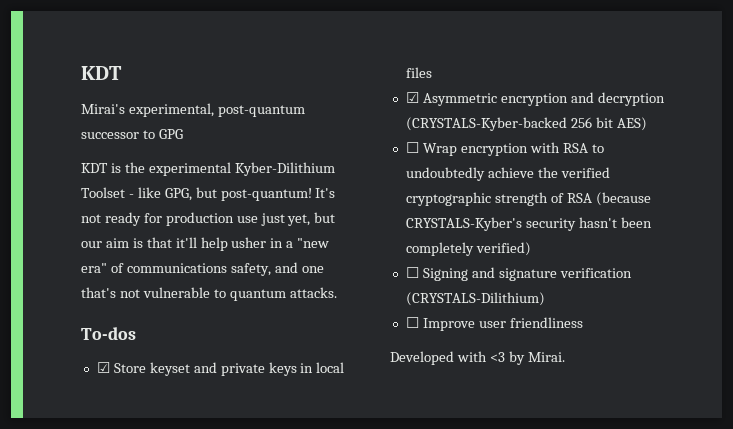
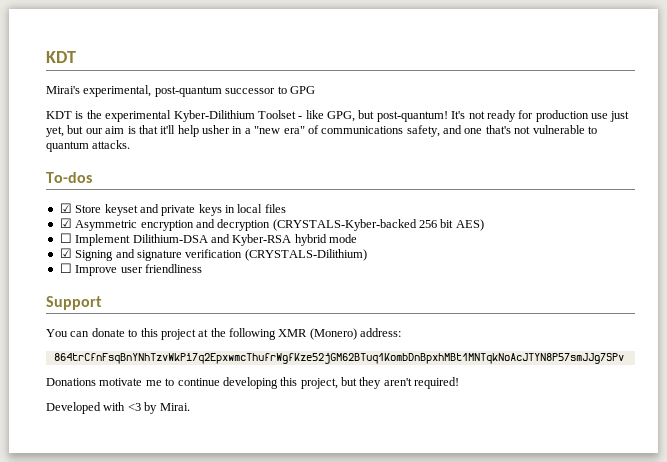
[422,142,604,156] [405,167,610,181] [405,192,651,206] [405,217,652,231] [405,242,531,256] [405,267,419,278] Wrap encryption with RSA to undoubtedly achieve the verified cryptographic strength of RSA (because CRYSTALS-Kyber's security hasn't been completely verified) // ☐ -> [75,234,357,246] [59,248,72,258] Implement Dilithium-DSA and Kyber-RSA hybrid mode // ☑
(583, 322) none -> [46,296,102,310] [46,328,402,340] [53,353,624,364] [46,377,460,389] // Support // You can donate to this project at the following XMR (Monero) address: // 864trCfnFsqBnYNhTzvWkPi7q2EpxwmcThufrWgfKze52jGM62BTuq1KombDnBpxhMBt1MNTqkNoAcJTYN8P57smJJg7SPv // Donations motivate me to continue developing this project, but they aren't required!

